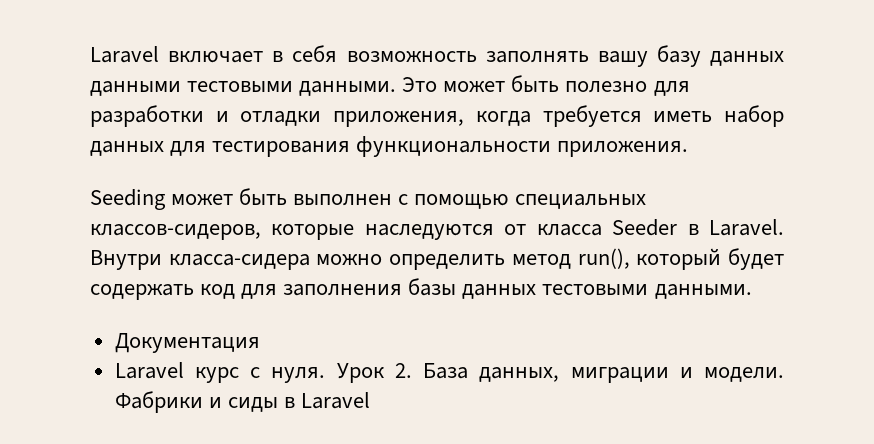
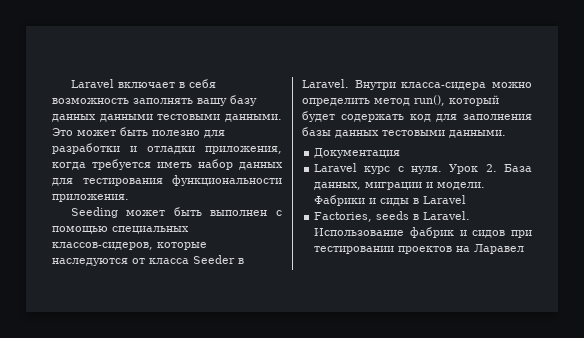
(371, 400) none -> [314,211,471,222] [314,227,532,238] [314,244,525,254] // Factories, seeds в Laravel. Использование фабрик и сидов при тестировании проектов на Ларавел

